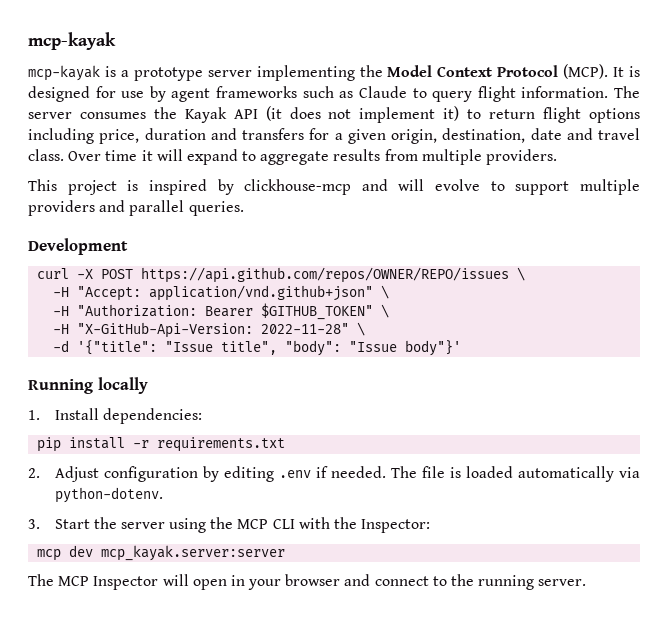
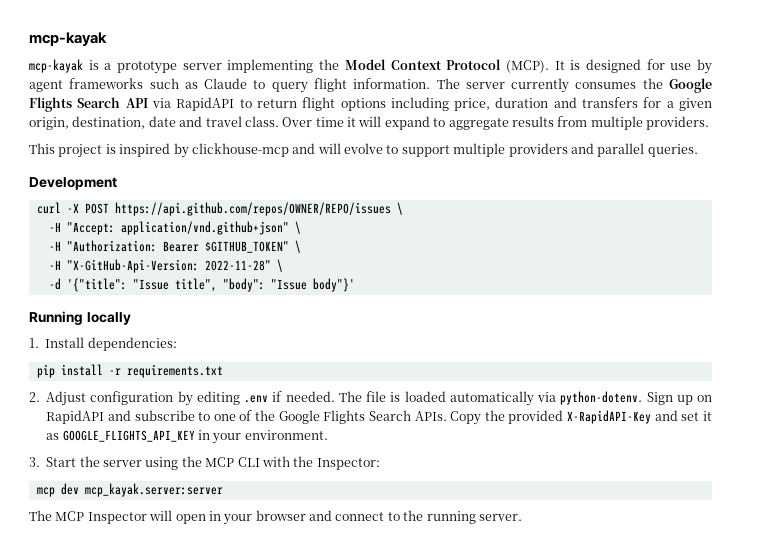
(72, 115) none -> [511,78,570,93] currently
[184,106,460,123] Kayak API (it does not implement it) -> [669,78,713,93] [29,97,235,112] Google Flights Search API via RapidAPI
(163, 495) none -> [646,392,712,405] [46,410,712,425] [46,430,328,444] Sign up on RapidAPI and subscribe to one of the Google Flights Search APIs. Copy the provided X-RapidAPI-Key and set it as GOOGLE_FLIGHTS_API_KEY in your environment.

